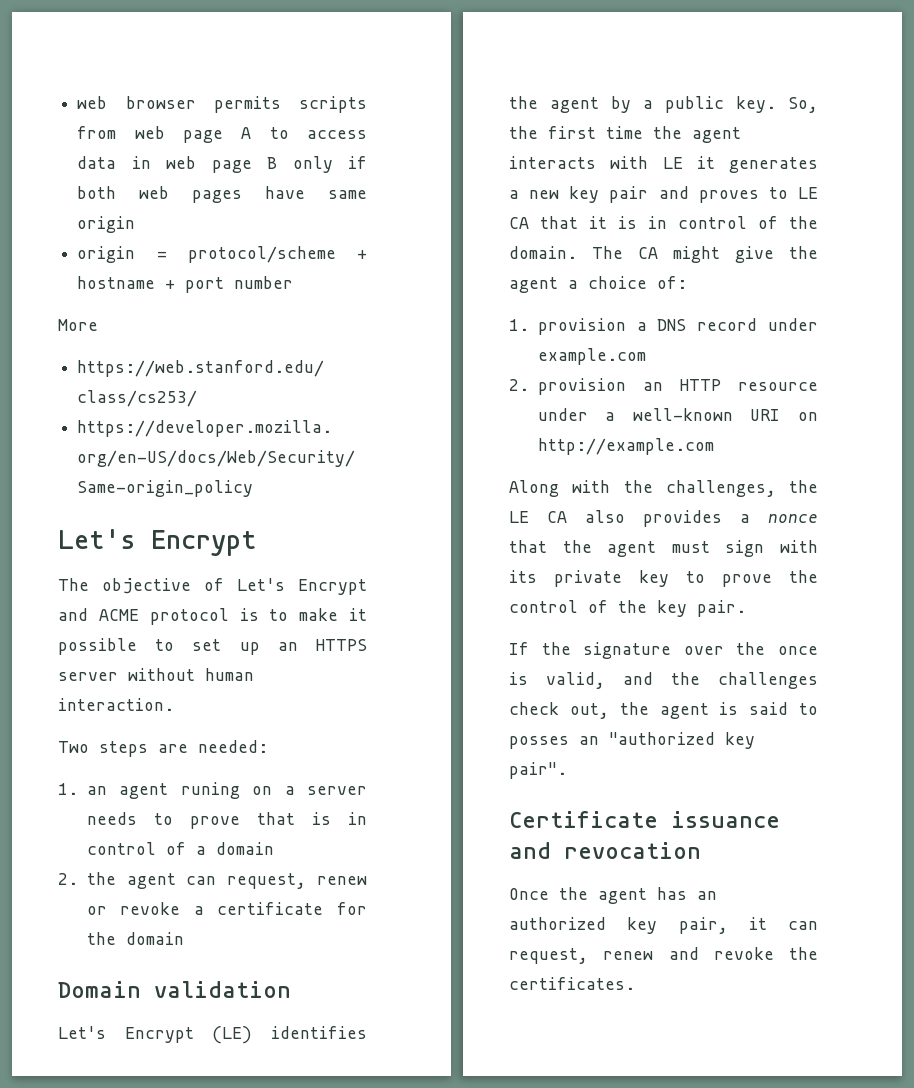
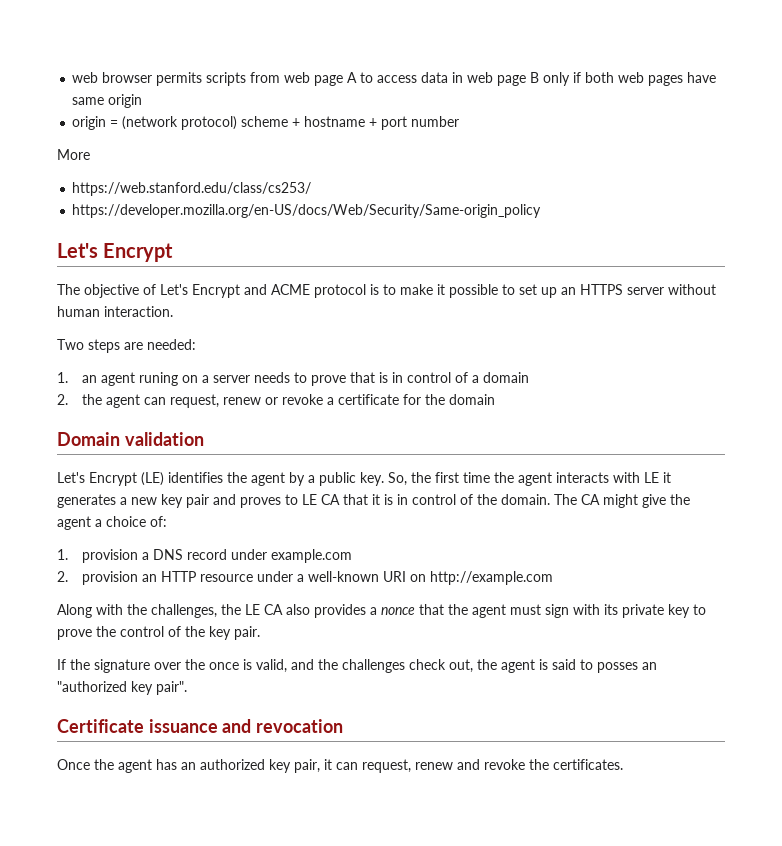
[187,246,336,263] protocol/scheme -> [122,116,289,130] (network protocol) scheme

